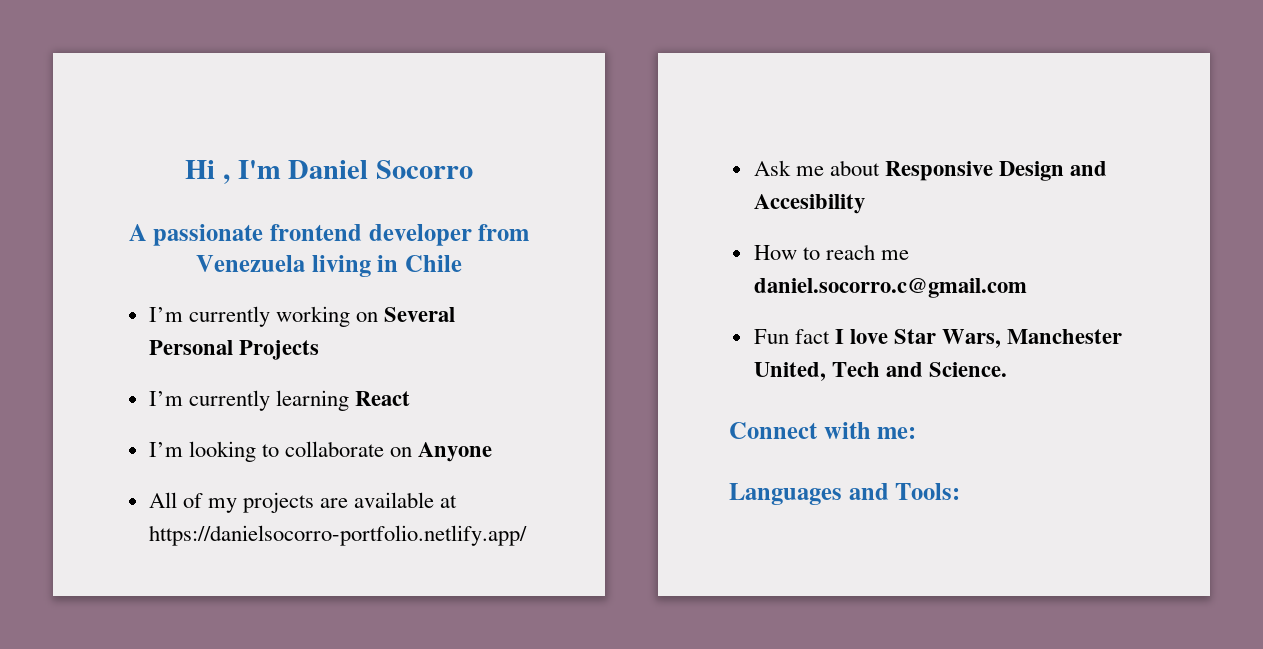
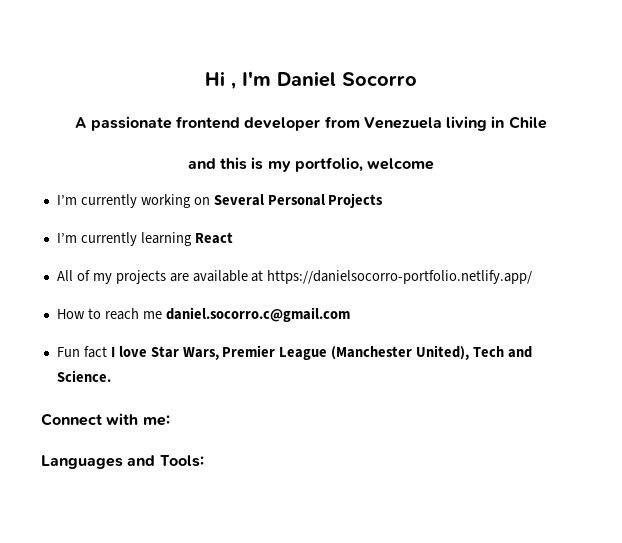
(462, 263) none -> [187,157,435,172] // and this is my portfolio, welcome
[148,441,493,462] // I’m looking to collaborate on Anyone -> (233, 238) none
[753,160,1108,181] [753,194,865,214] // Ask me about Responsive Design and Accesibility -> (533, 277) none
[1007,329,1123,344] [753,362,826,381] Manchester United, -> [222,345,470,360] Premier League (Manchester United),

